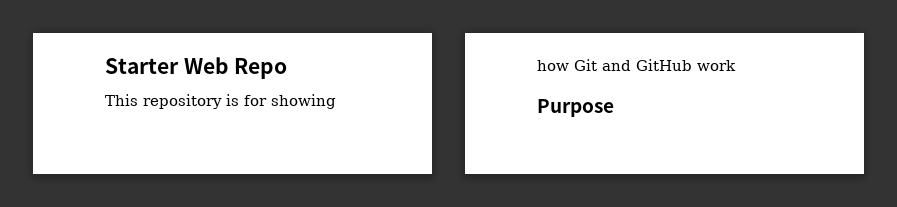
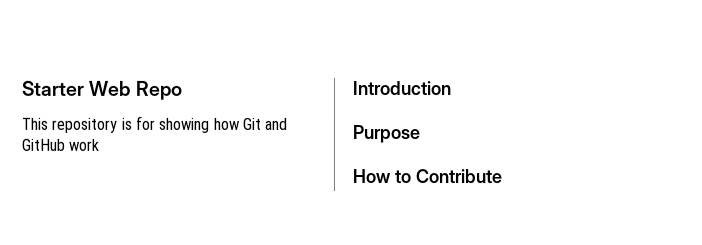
(736, 65) none -> [353,81,452,96] // Introduction
(614, 108) none -> [352,169,502,184] // How to Contribute

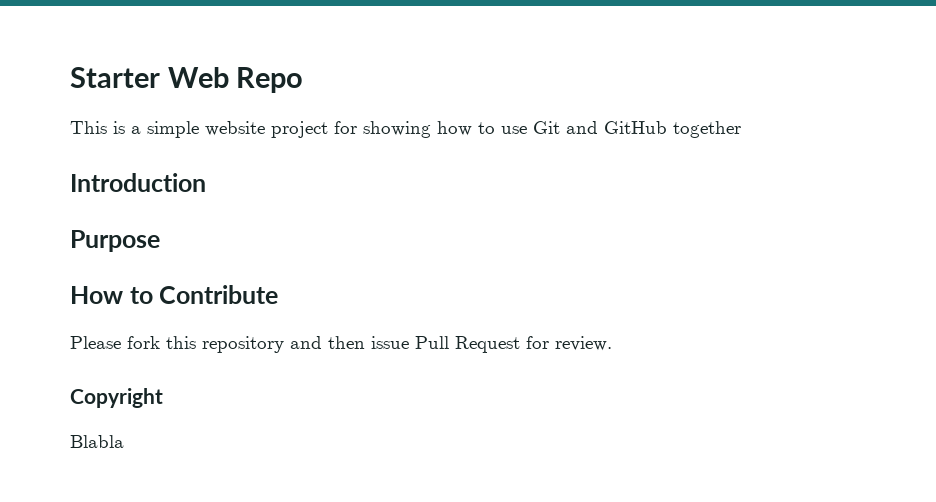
[51,117,133,133] repository is -> [113,121,328,138] is a simple website project
(240, 123) none -> [478,122,527,134] to use
[68,138,100,151] work -> [673,121,741,138] together
(502, 176) none -> [70,336,612,353] [70,388,163,408] [70,435,124,448] // Please fork this repository and then issue Pull Request for review. // Copyright // Blabla

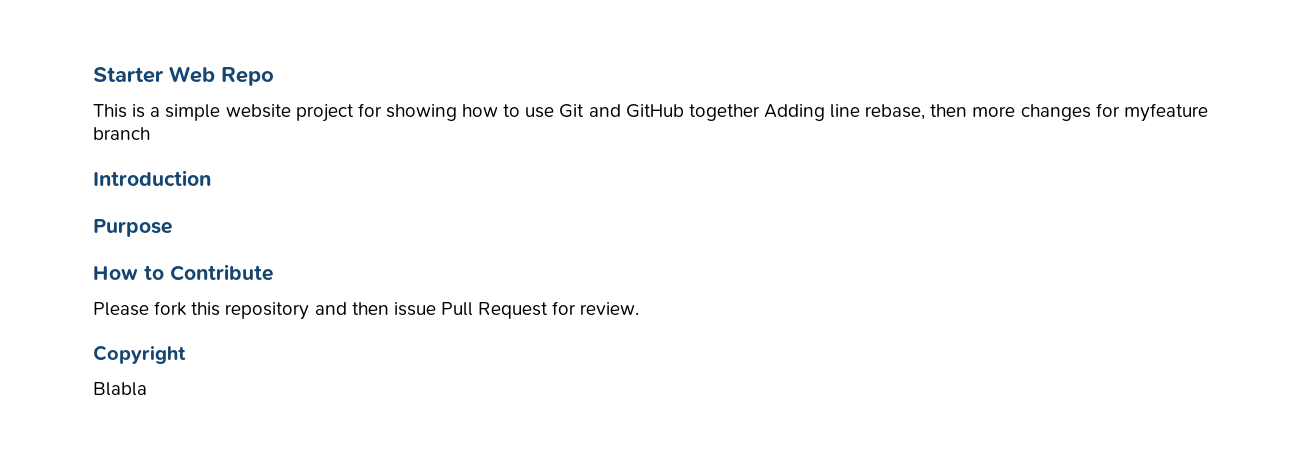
(741, 129) none -> [763,103,1208,122] [93,127,150,140] Adding line rebase, then more changes for myfeature branch

